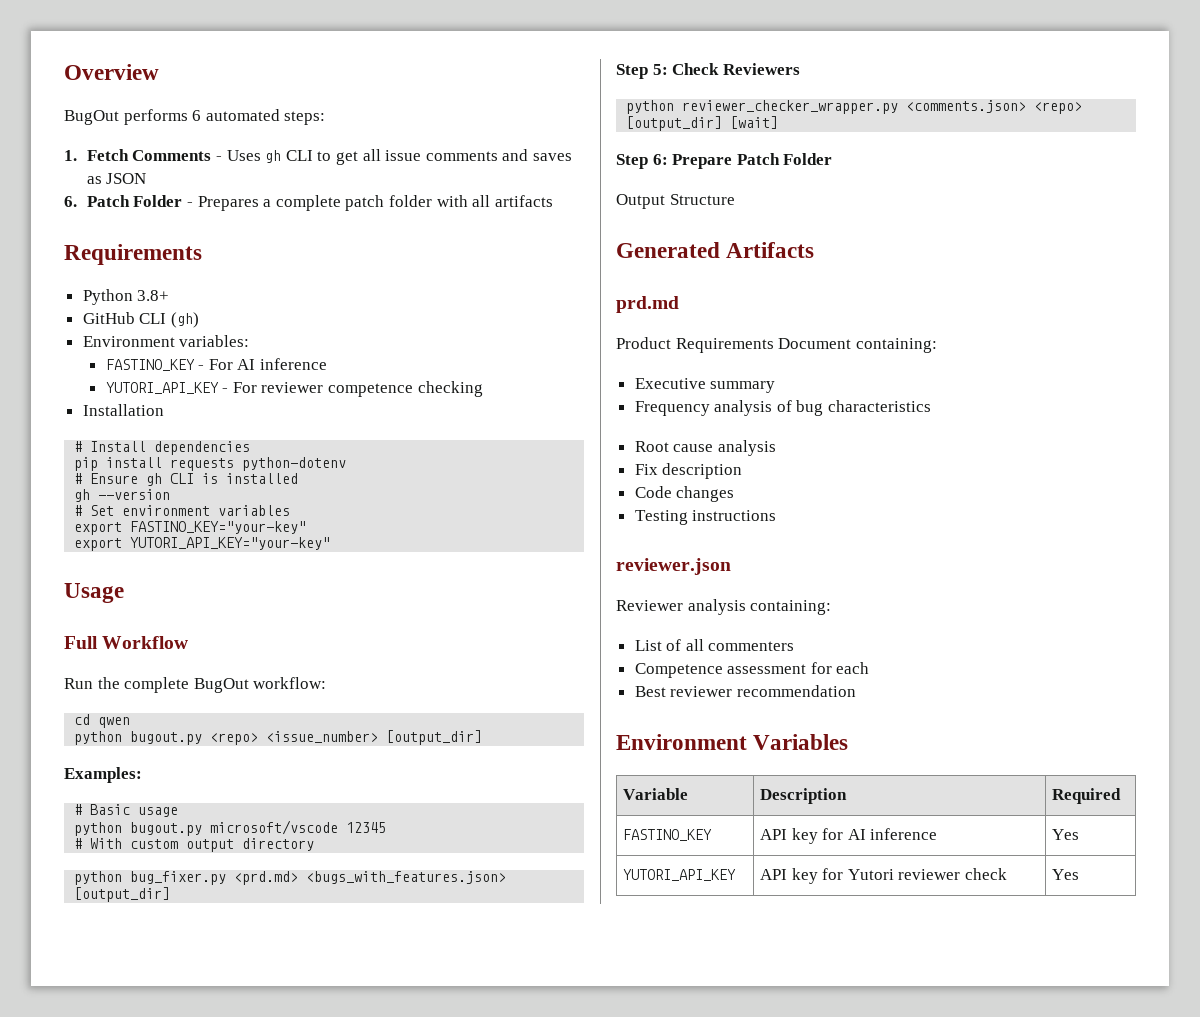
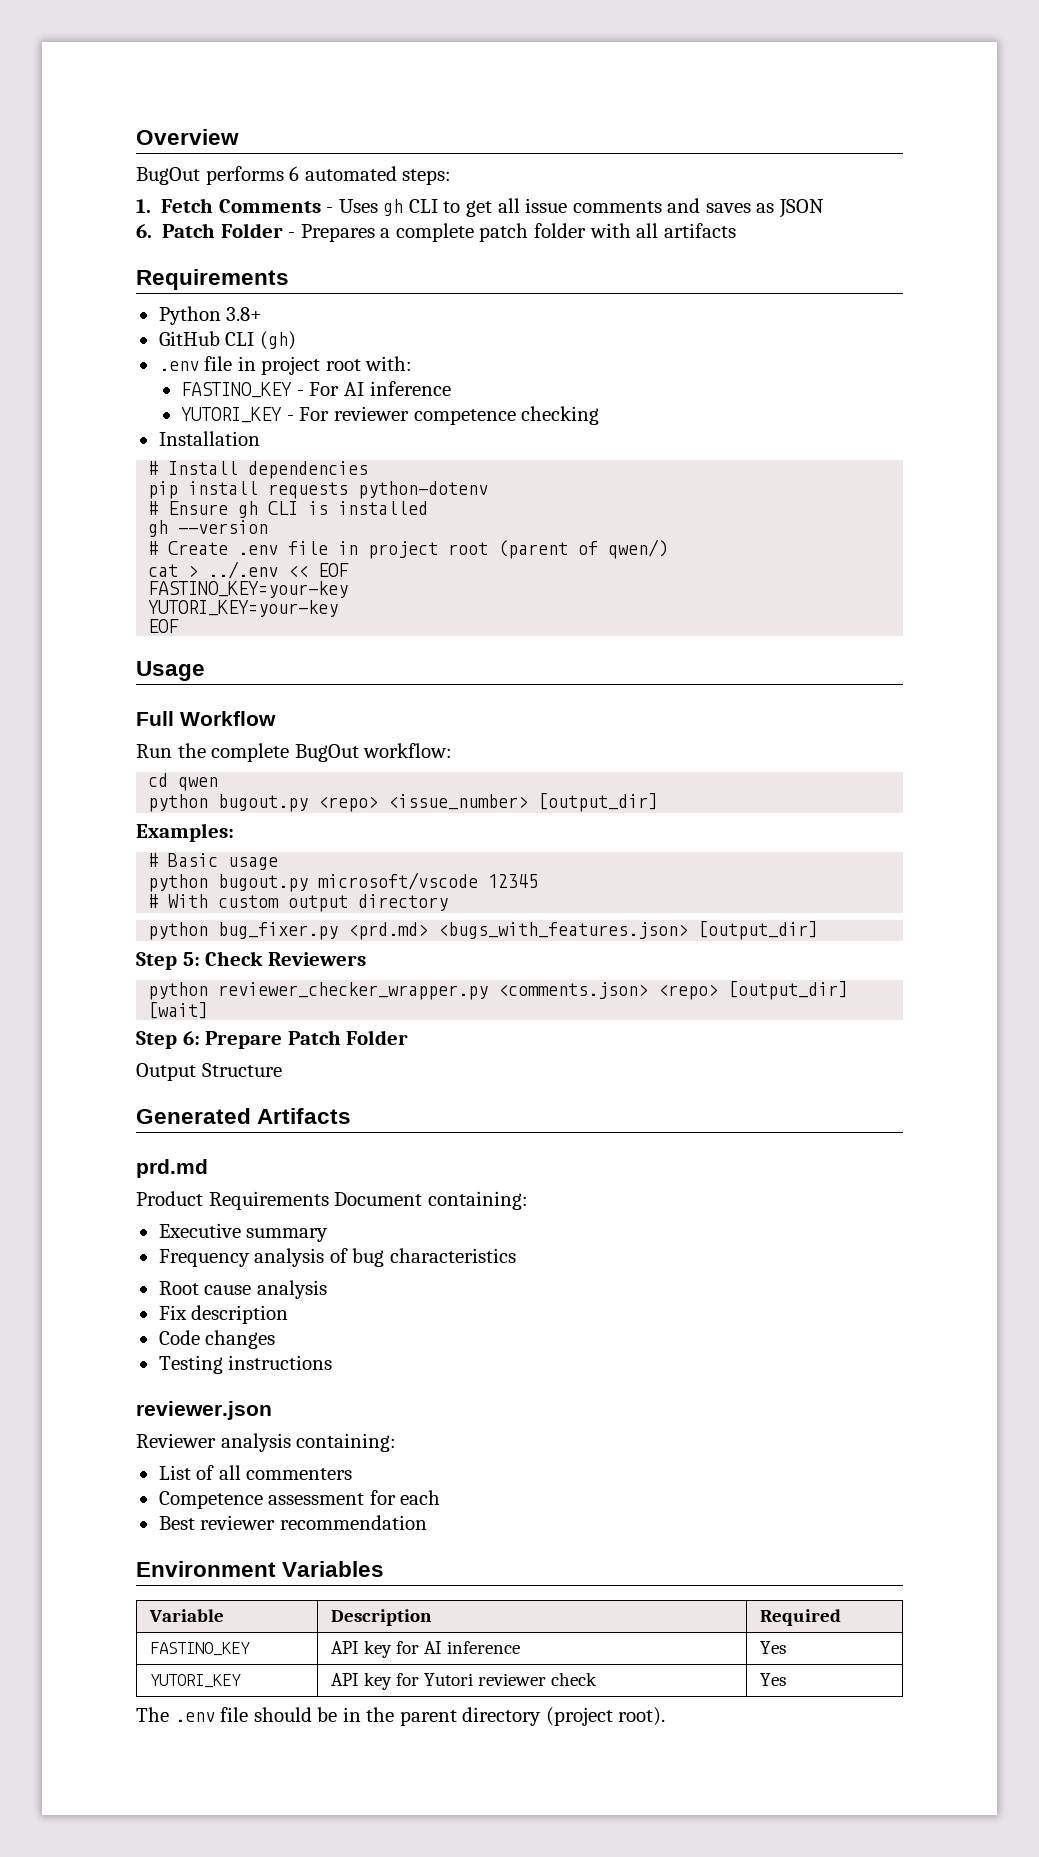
[82,335,250,347] Environment variables: -> [158,356,413,375] .env file in project root with:
[105,382,219,394] YUTORI_API_KEY -> [181,407,283,423] YUTORI_KEY
[90,505,291,516] [74,521,307,535] [74,537,331,551] Set environment variables // export FASTINO_KEY="your-key" // export YUTORI_API_KEY="your-key" -> [168,539,669,559] [148,561,350,579] [148,581,349,598] [148,600,339,617] [148,619,180,633] Create .env file in project root (parent of qwen/) // cat > ../.env << EOF // FASTINO_KEY=your-key // YUTORI_KEY=your-key // EOF
[622,869,736,881] YUTORI_API_KEY -> [149,1674,241,1688] YUTORI_KEY
(1079, 874) none -> [136,1707,666,1726] // The .env file should be in the parent directory (project root).

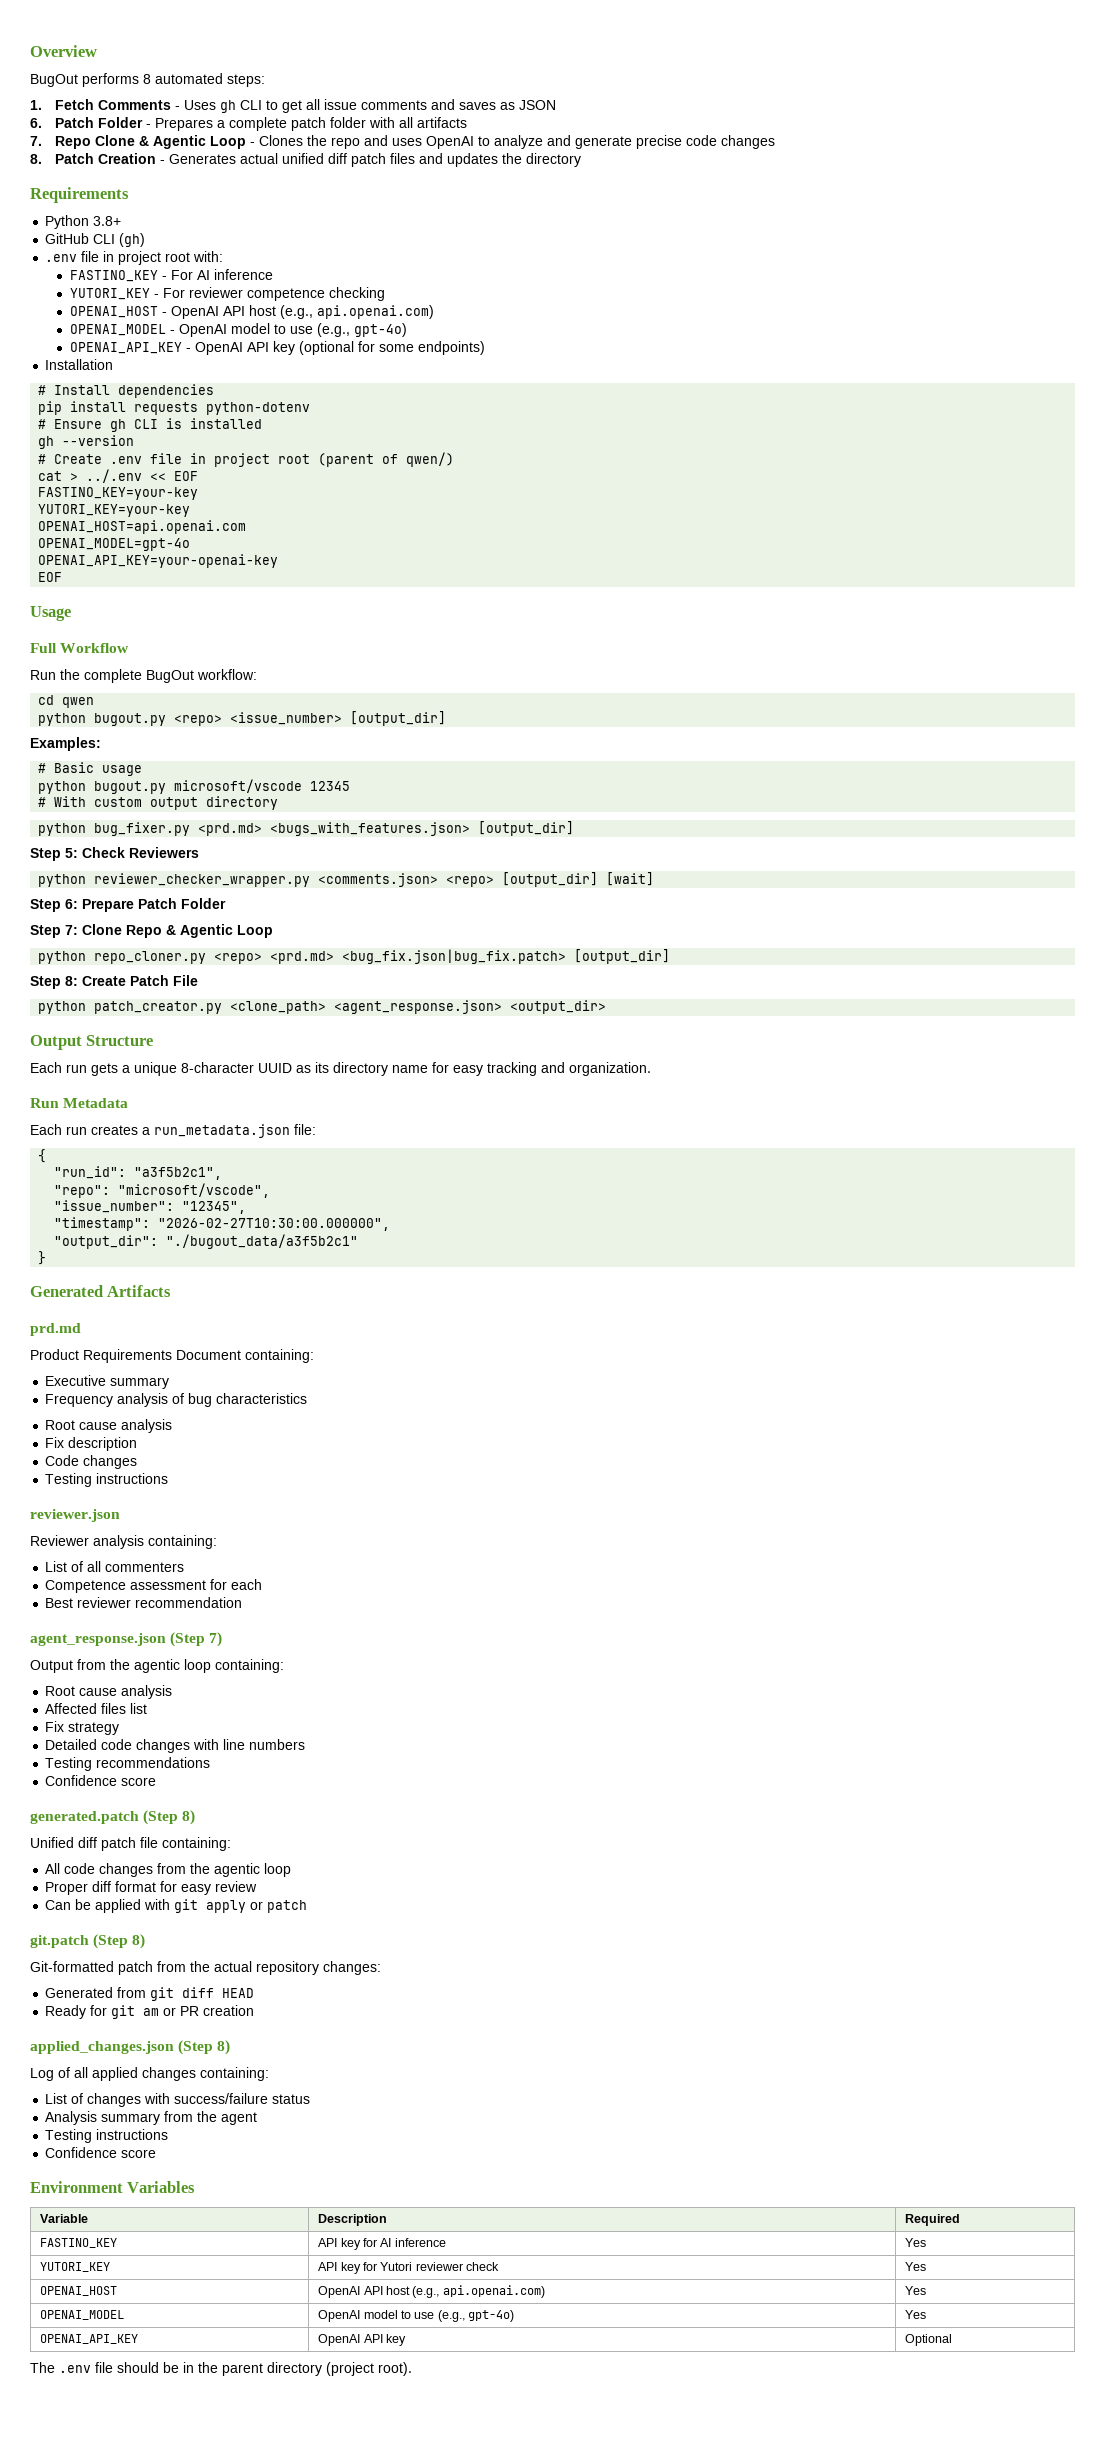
[289,166,300,181] 6 -> [143,74,151,84] 8
(736, 230) none -> [30,135,775,149] [30,153,581,167] // 7. Repo Clone & Agentic Loop - Clones the repo and uses OpenAI to analyze and generate precise code changes // 8. Patch Creation - Generates actual unified diff patch files and updates the directory
(600, 415) none -> [69,305,434,319] [69,323,407,337] [69,341,485,355] // OPENAI_HOST - OpenAI API host (e.g., api.openai.com) // OPENAI_MODEL - OpenAI model to use (e.g., gpt-4o) // OPENAI_API_KEY - OpenAI API key (optional for some endpoints)
(339, 608) none -> [38,520,247,534] [38,538,191,551] [38,554,279,568] // OPENAI_HOST=api.openai.com // OPENAI_MODEL=gpt-4o // OPENAI_API_KEY=your-openai-key
[136,1063,282,1081] Output Structure -> [30,924,273,938] [38,949,671,964] [30,975,198,989] [38,1000,607,1014] [30,1035,154,1050] [30,1062,651,1076] [30,1098,129,1108] [30,1124,316,1138] [38,1149,47,1163] [54,1166,223,1180] [54,1183,271,1198] [54,1200,247,1214] [54,1217,391,1231] [54,1234,359,1249] [38,1251,47,1265] Step 7: Clone Repo & Agentic Loop // python repo_cloner.py <repo> <prd.md> <bug_fix.json|bug_fix.patch> [output_dir] // Step 8: Create Patch File // python patch_creator.py <clone_path> <agent_response.json> <output_dir> // Output Structure // Each run gets a unique 8-character UUID as its directory name for easy tracking and organization. // Run Metadata // Each run creates a run_metadata.json file: // { // "run_id": "a3f5b2c1", // "repo": "microsoft/vscode", // "issue_number": "12345", // "timestamp": "2026-02-27T10:30:00.000000", // "output_dir": "./bugout_data/a3f5b2c1" // }
(427, 1522) none -> [30,1632,223,1647] [30,1659,284,1673] [45,1685,173,1699] [45,1703,148,1714] [45,1721,120,1735] [45,1739,306,1753] [45,1757,211,1771] [45,1775,157,1786] [30,1810,196,1825] [30,1837,231,1851] [45,1863,292,1877] [45,1881,258,1895] [45,1899,308,1913] [30,1934,146,1949] [30,1961,381,1975] [45,1987,255,2001] [45,2005,255,2019] [30,2040,231,2055] [30,2067,269,2081] [45,2093,311,2107] [45,2111,258,2125] [45,2129,169,2143] [45,2147,157,2158] // agent_response.json (Step 7) // Output from the agentic loop containing: // Root cause analysis // Affected files list // Fix strategy // Detailed code changes with line numbers // Testing recommendations // Confidence score // generated.patch (Step 8) // Unified diff patch file containing: // All code changes from the agentic loop // Proper diff format for easy review // Can be applied with git apply or patch // git.patch (Step 8) // Git-formatted patch from the actual repository changes: // Generated from git diff HEAD // Ready for git am or PR creation // applied_changes.json (Step 8) // Log of all applied changes containing: // List of changes with success/failure status // Analysis summary from the agent // Testing instructions // Confidence score
(786, 1679) none -> [40,2286,118,2296] [318,2285,545,2298] [905,2286,927,2295] [40,2310,125,2320] [318,2310,515,2322] [905,2310,927,2319] [40,2334,139,2344] [318,2334,407,2346] [905,2334,953,2346] // OPENAI_HOST | OpenAI API host (e.g., api.openai.com) | Yes // OPENAI_MODEL | OpenAI model to use (e.g., gpt-4o) | Yes // OPENAI_API_KEY | OpenAI API key | Optional

